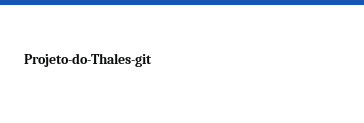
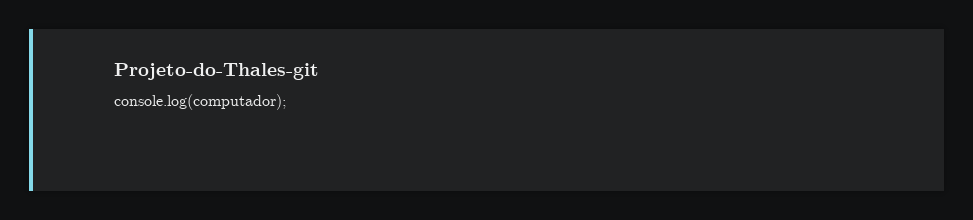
(152, 60) none -> [114,94,286,110] // console.log(computador);

